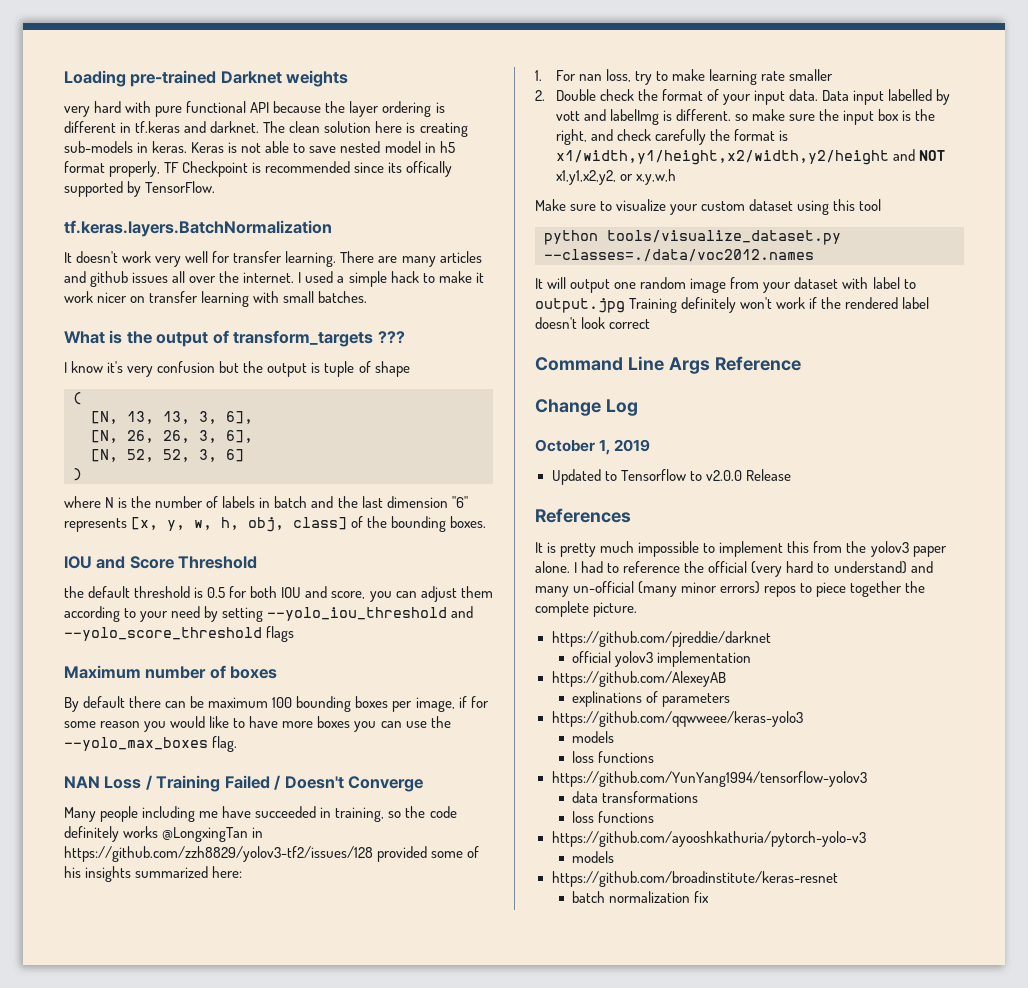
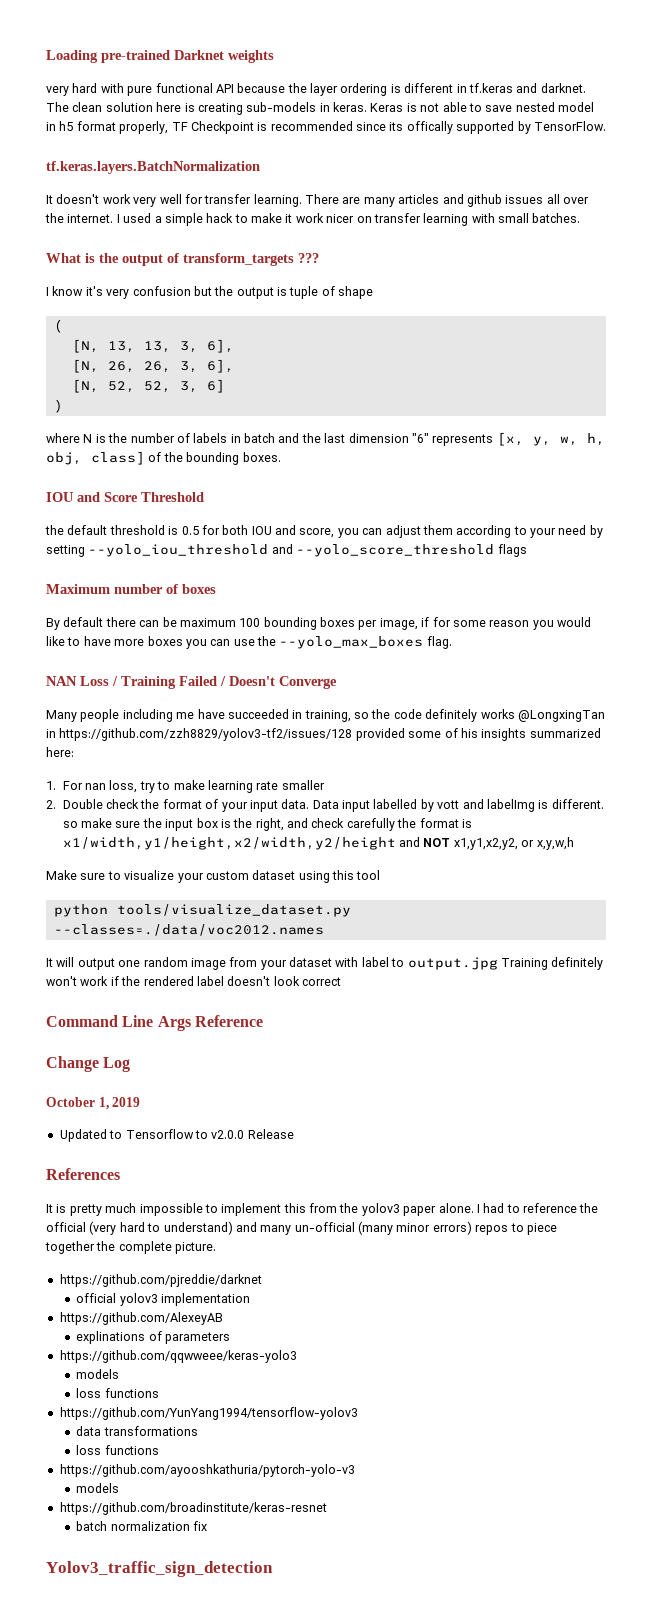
(710, 897) none -> [46,1561,273,1577] // Yolov3_traffic_sign_detection

